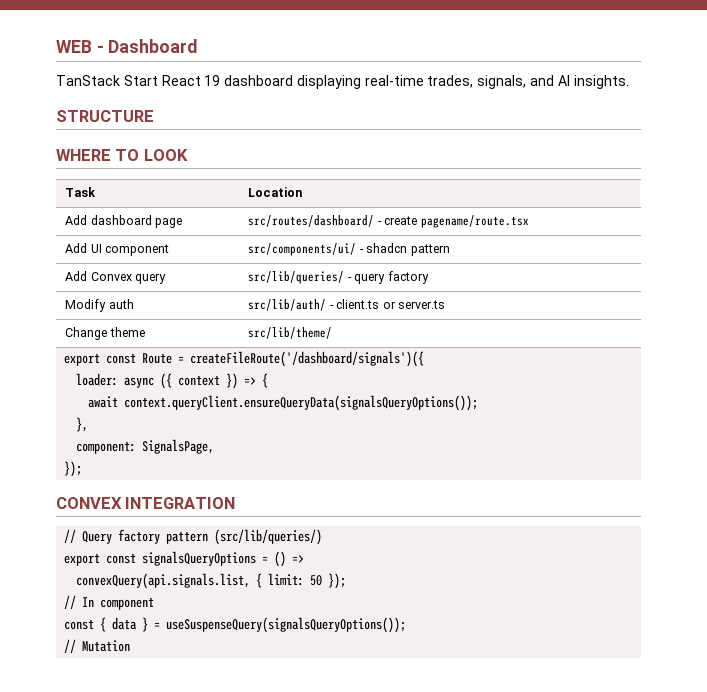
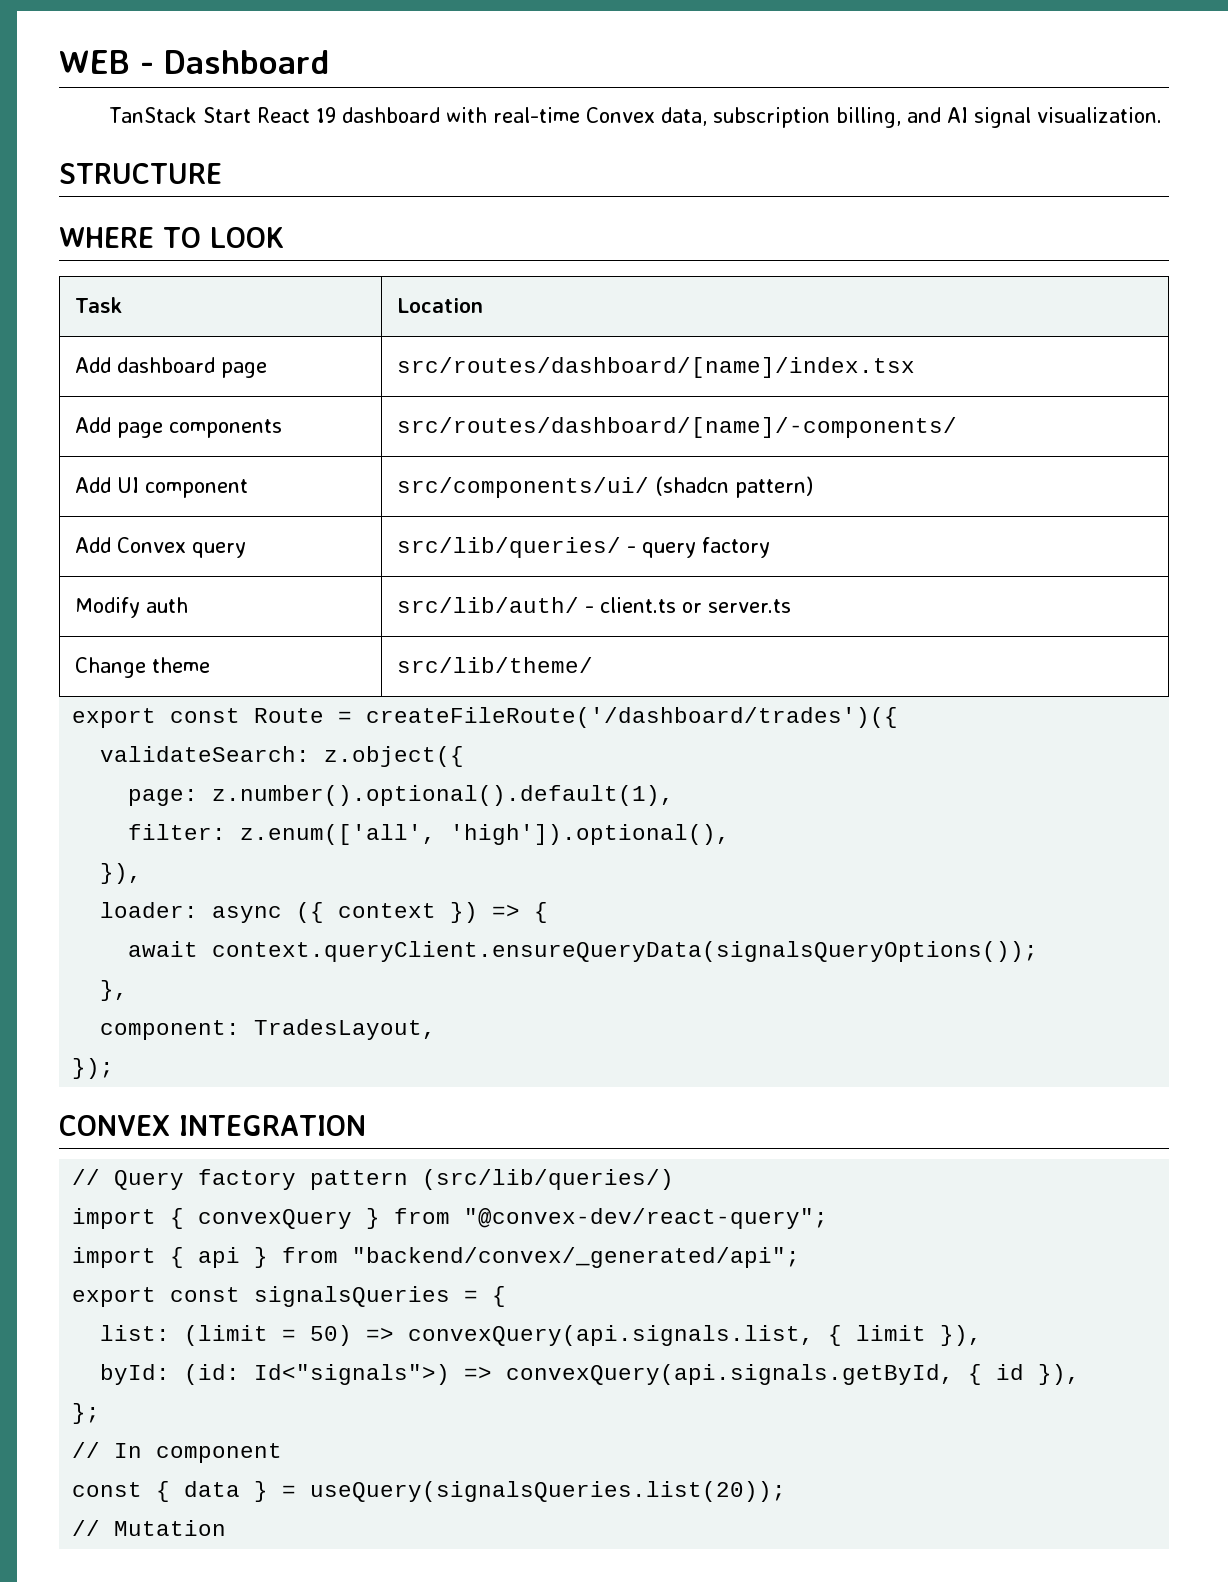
[296,75,629,89] displaying real-time trades, signals, and AI insights. -> [446,107,1163,128] with real-time Convex data, subscription billing, and AI signal visualization.
[248,215,529,228] src/routes/dashboard/ - create pagename/route.tsx -> [396,357,915,378] [74,417,282,438] [396,417,957,438] src/routes/dashboard/[name]/index.tsx // Add page components | src/routes/dashboard/[name]/-components/
[359,243,450,256] - shadcn pattern -> [654,476,813,498] (shadcn pattern)
[190,351,425,367] createFileRoute('/dashboard/signals')({ -> [366,707,899,728] [100,746,465,767] [128,785,675,806] [128,824,731,845] [100,863,143,884] createFileRoute('/dashboard/trades')({ // validateSearch: z.object({ // page: z.number().optional().default(1), // filter: z.enum(['all', 'high']).optional(), // }),
[142,439,215,454] SignalsPage, -> [254,1019,437,1040] TradesLayout,
[64,551,305,567] export const signalsQueryOptions = () => // -> [72,1208,829,1229] [72,1247,801,1268] [72,1286,507,1307] [100,1325,395,1346] import { convexQuery } from "@convex-dev/react-query"; // import { api } from "backend/convex/_generated/api"; // export const signalsQueries = { // list: (limit = 50) =>
[268,573,347,589] limit: 50 }); -> [856,1325,983,1346] [100,1364,1081,1385] [72,1403,101,1424] limit }), // byId: (id: Id<"signals">) => convexQuery(api.signals.getById, { id }), // };
[166,617,407,633] useSuspenseQuery(signalsQueryOptions()); -> [310,1481,787,1502] useQuery(signalsQueries.list(20));

